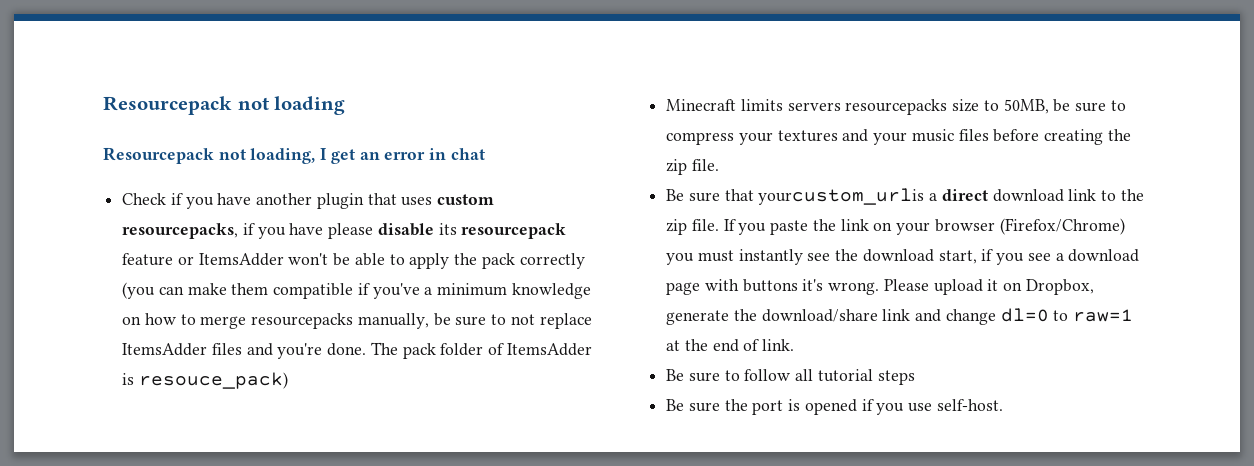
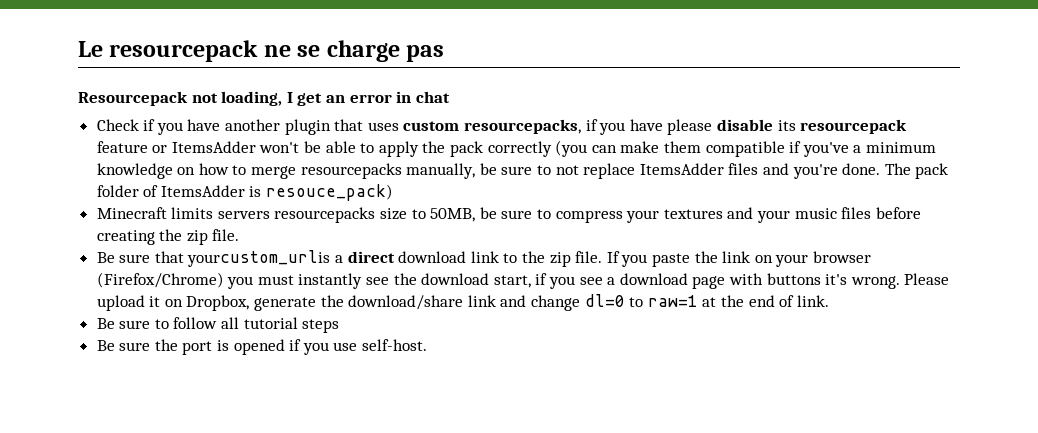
[103,96,346,115] Resourcepack not loading -> [78,40,445,62] Le resourcepack ne se charge pas

